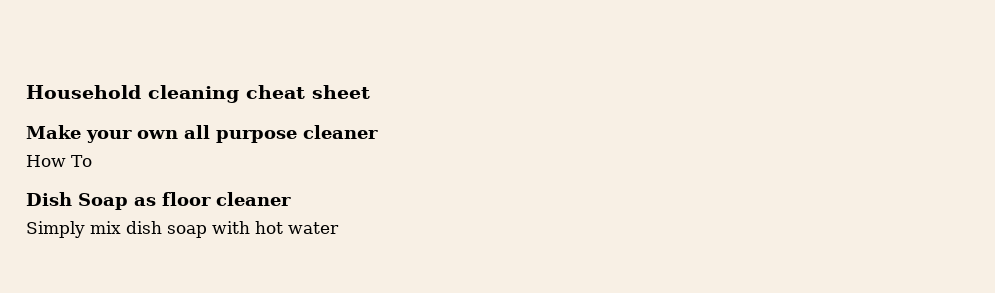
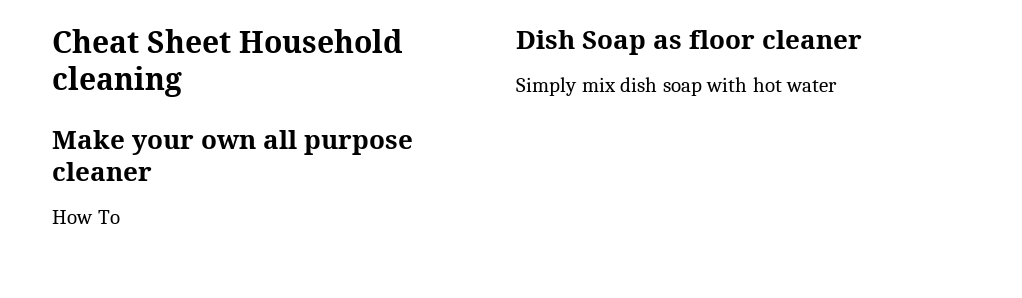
(26, 92) none -> [52,29,232,53] Cheat Sheet
[246,85,370,99] cheat sheet -> (182, 81) none

